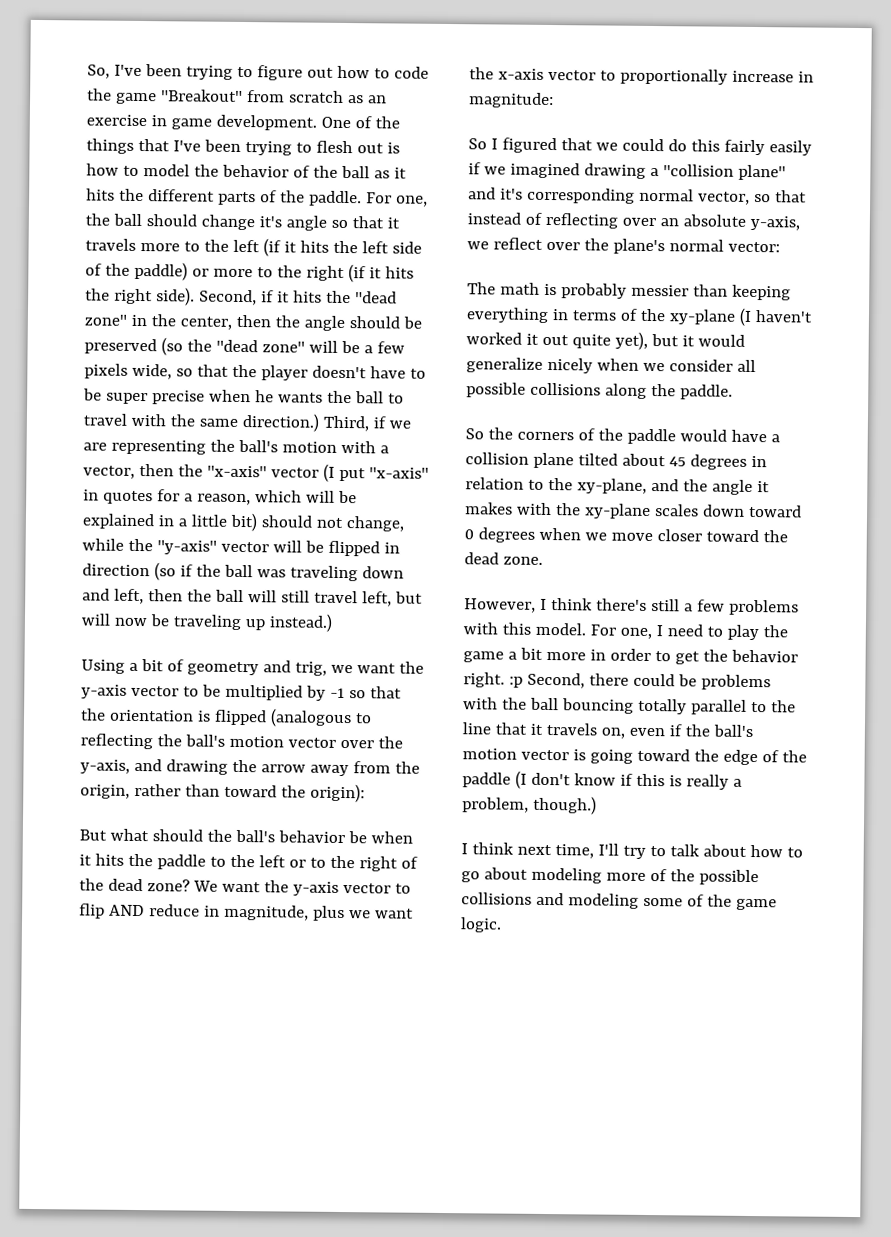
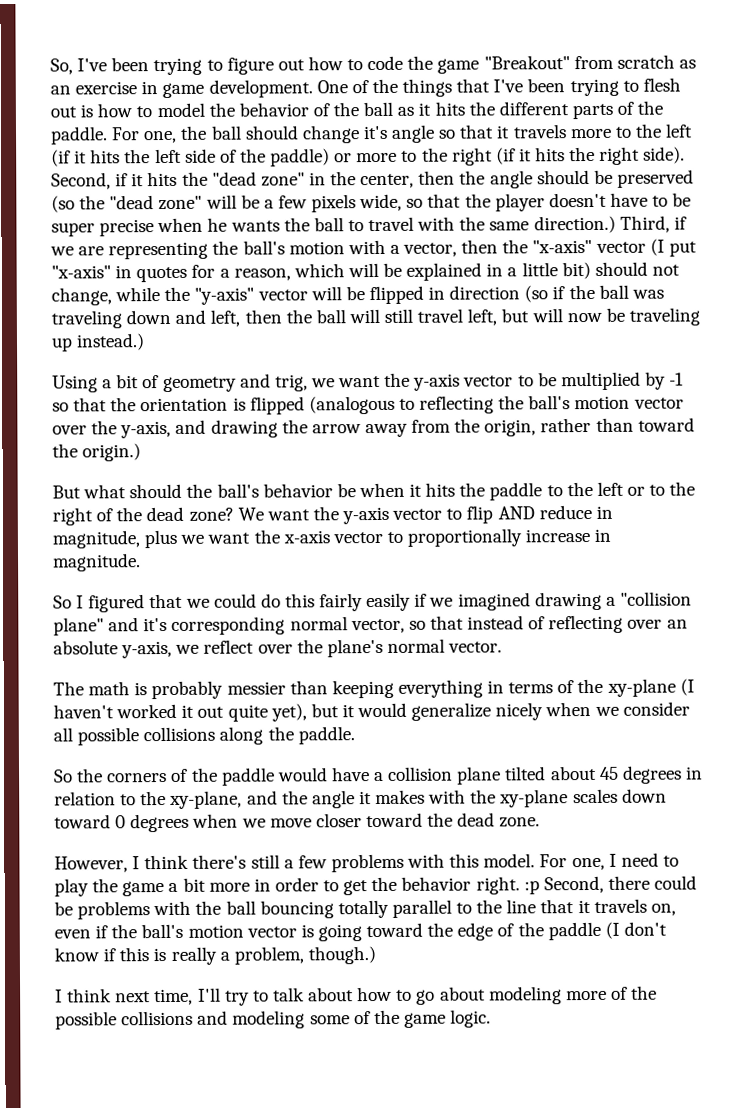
[309,783,365,803] origin): -> [82,443,142,462] origin.)
[468,92,554,109] magnitude: -> [52,553,141,572] magnitude.
[727,241,780,253] vector: -> [448,641,503,653] vector.

